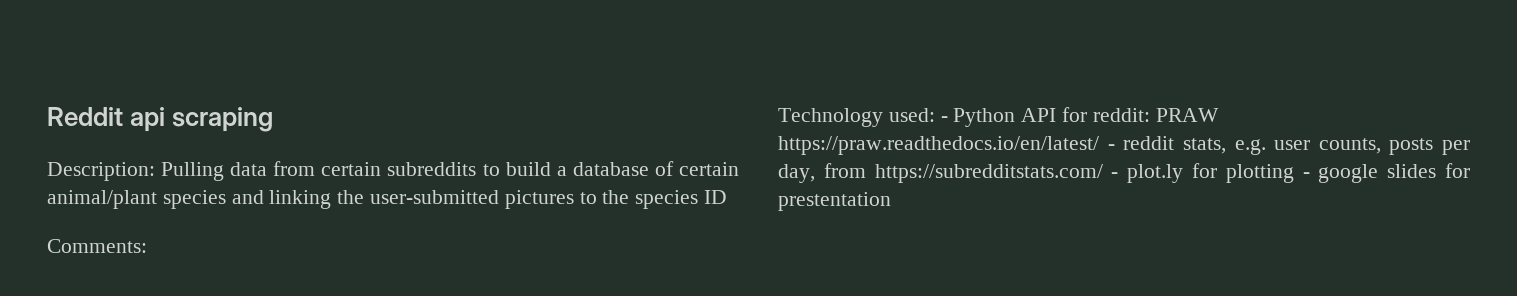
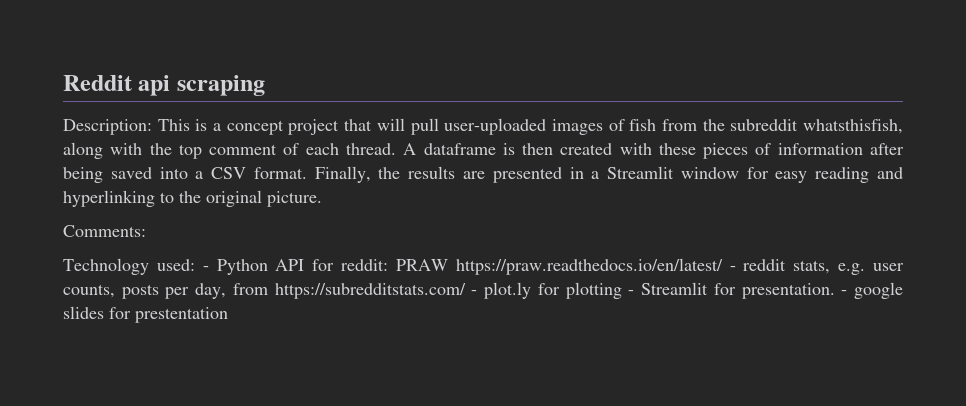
[161,161,739,181] [47,190,728,209] Pulling data from certain subreddits to build a database of certain animal/plant species and linking the user-submitted pictures to the species ID -> [157,118,903,135] [63,142,905,159] [63,166,904,183] [63,190,322,207] This is a concept project that will pull user-uploaded images of fish from the subreddit whatsthisfish, along with the top comment of each thread. A dataframe is then created with these pieces of information after being saved into a CSV format. Finally, the results are presented in a Streamlit window for easy reading and hyperlinking to the original picture.
(1310, 175) none -> [641,282,848,299] Streamlit for presentation. -

